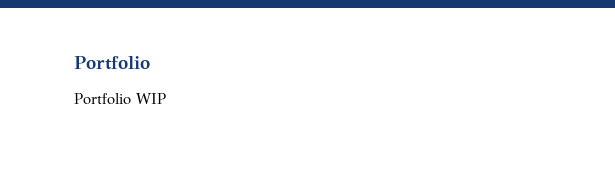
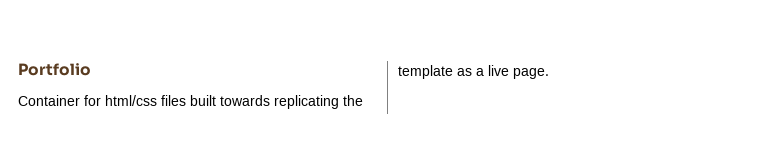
[74,93,166,105] Portfolio WIP -> [18,95,363,109] [398,65,549,79] Container for html/css files built towards replicating the template as a live page.

